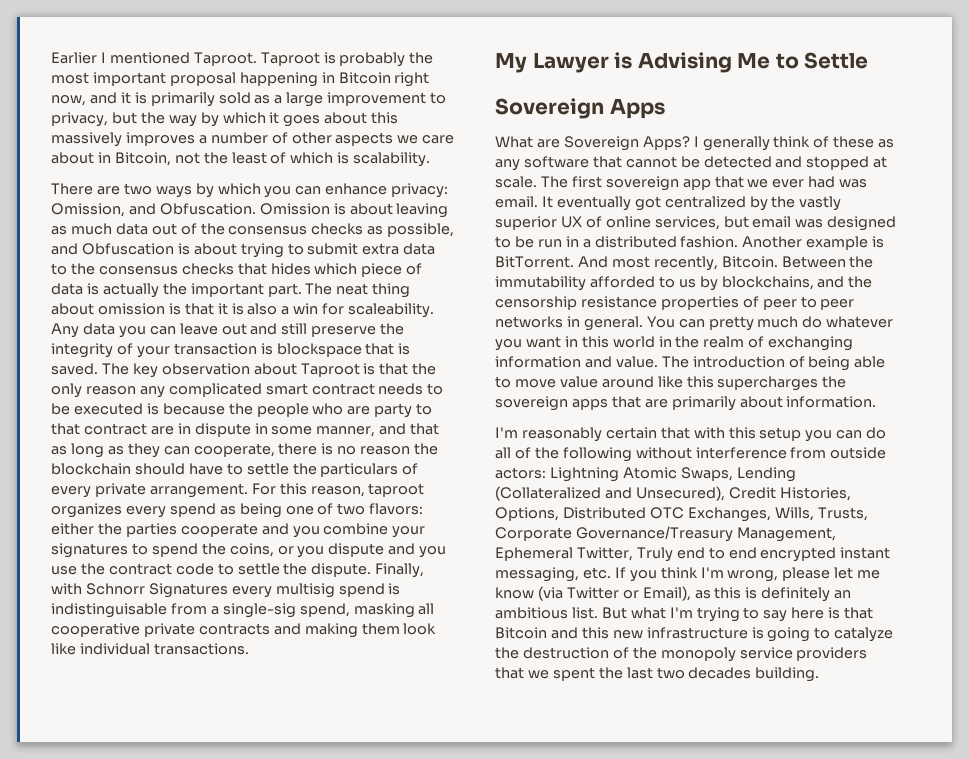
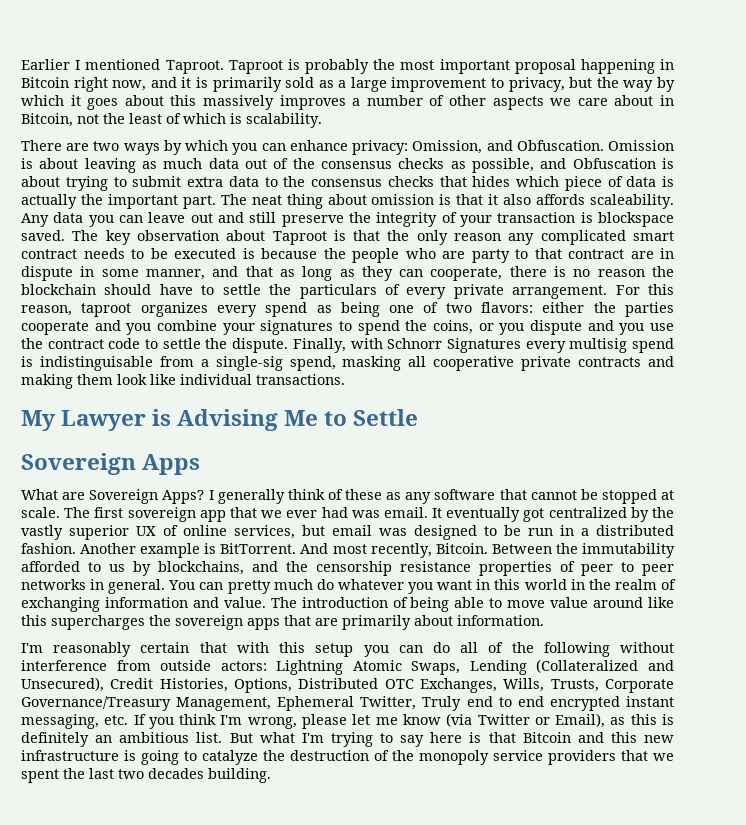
[231,303,345,315] is also a win for -> [503,194,586,205] also affords
[365,343,411,355] that is -> (674, 219) none
[703,156,803,168] detected and -> (598, 494) none

